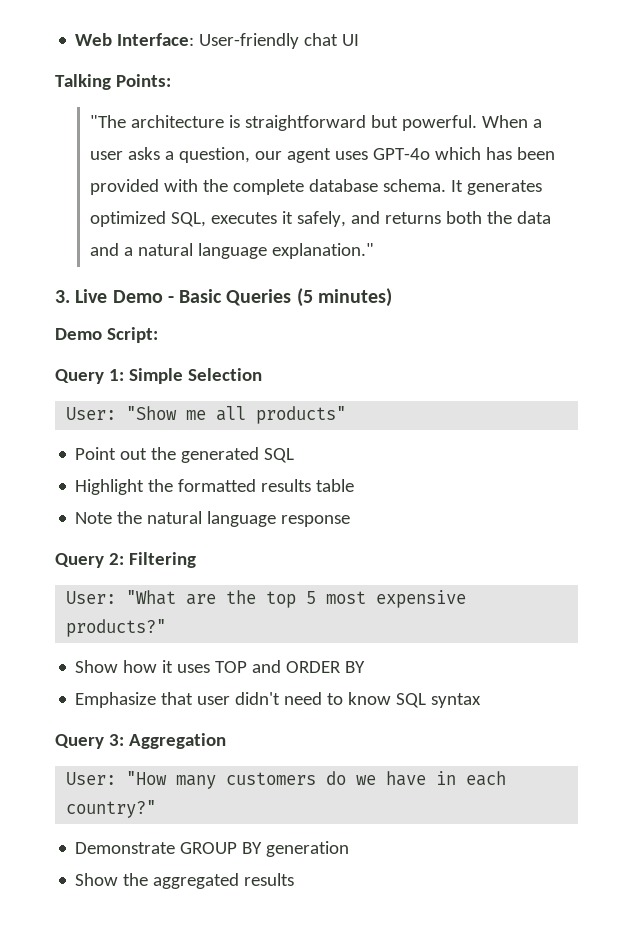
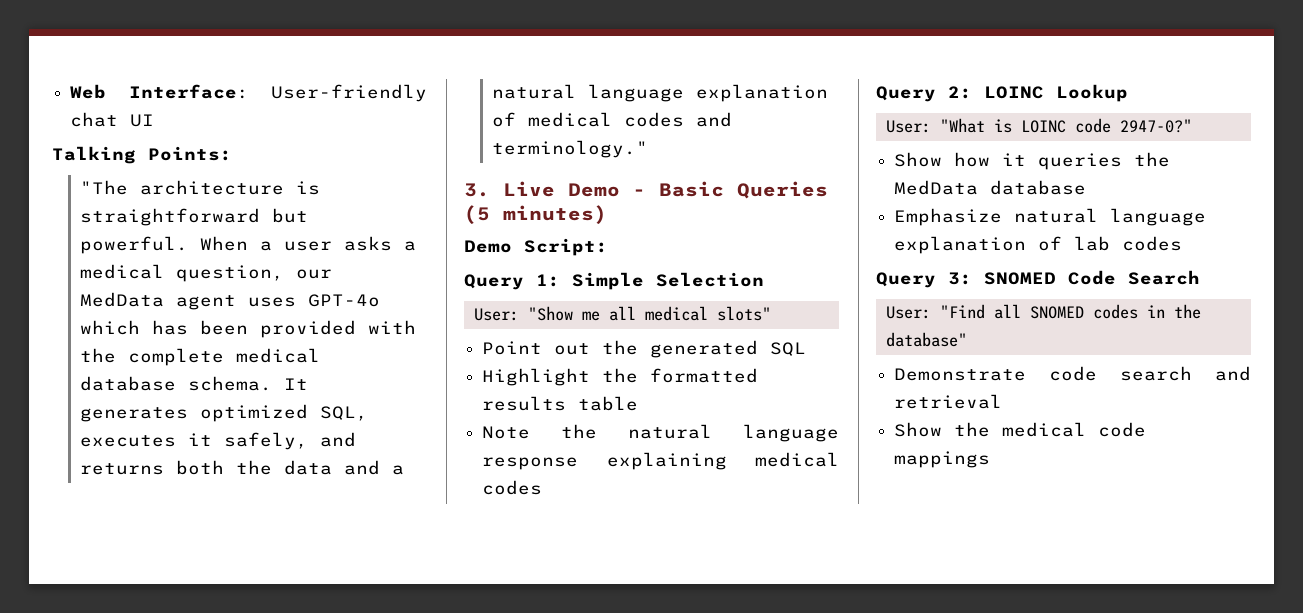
(175, 155) none -> [80,264,165,279] medical
(283, 155) none -> [80,292,165,307] MedData
(305, 187) none -> [236,348,321,363] medical
[272,243,375,259] explanation." -> [696,84,829,102] [492,112,733,127] [492,140,649,158] explanation of medical codes and terminology."
[256,406,347,424] products" -> [644,306,771,321] medical slots"
(351, 521) none -> [606,452,839,470] [482,480,543,495] explaining medical codes
[128,552,196,568] Filtering -> [984,84,1128,102] LOINC Lookup
[186,590,467,608] [66,619,167,637] [75,660,366,673] [75,692,482,708] [55,733,226,749] [66,771,507,789] [66,800,157,818] [75,841,350,857] are the top 5 most expensive products?" // Show how it uses TOP and ORDER BY // Emphasize that user didn't need to know SQL syntax // Query 3: Aggregation // User: "How many customers do we have in each country?" // Demonstrate GROUP BY generation -> [993,118,1192,133] [894,152,1171,170] [894,180,1087,195] [894,208,1207,226] [894,236,1183,254] [876,270,1200,288] [885,304,1201,319] [885,332,967,347] [894,366,1251,381] [894,394,1003,409] is LOINC code 2947-0?" // Show how it queries the MedData database // Emphasize natural language explanation of lab codes // Query 3: SNOMED Code Search // User: "Find all SNOMED codes in the database" // Demonstrate code search and retrieval
[153,873,295,889] aggregated results -> [1002,422,1147,437] [894,451,991,468] medical code mappings

